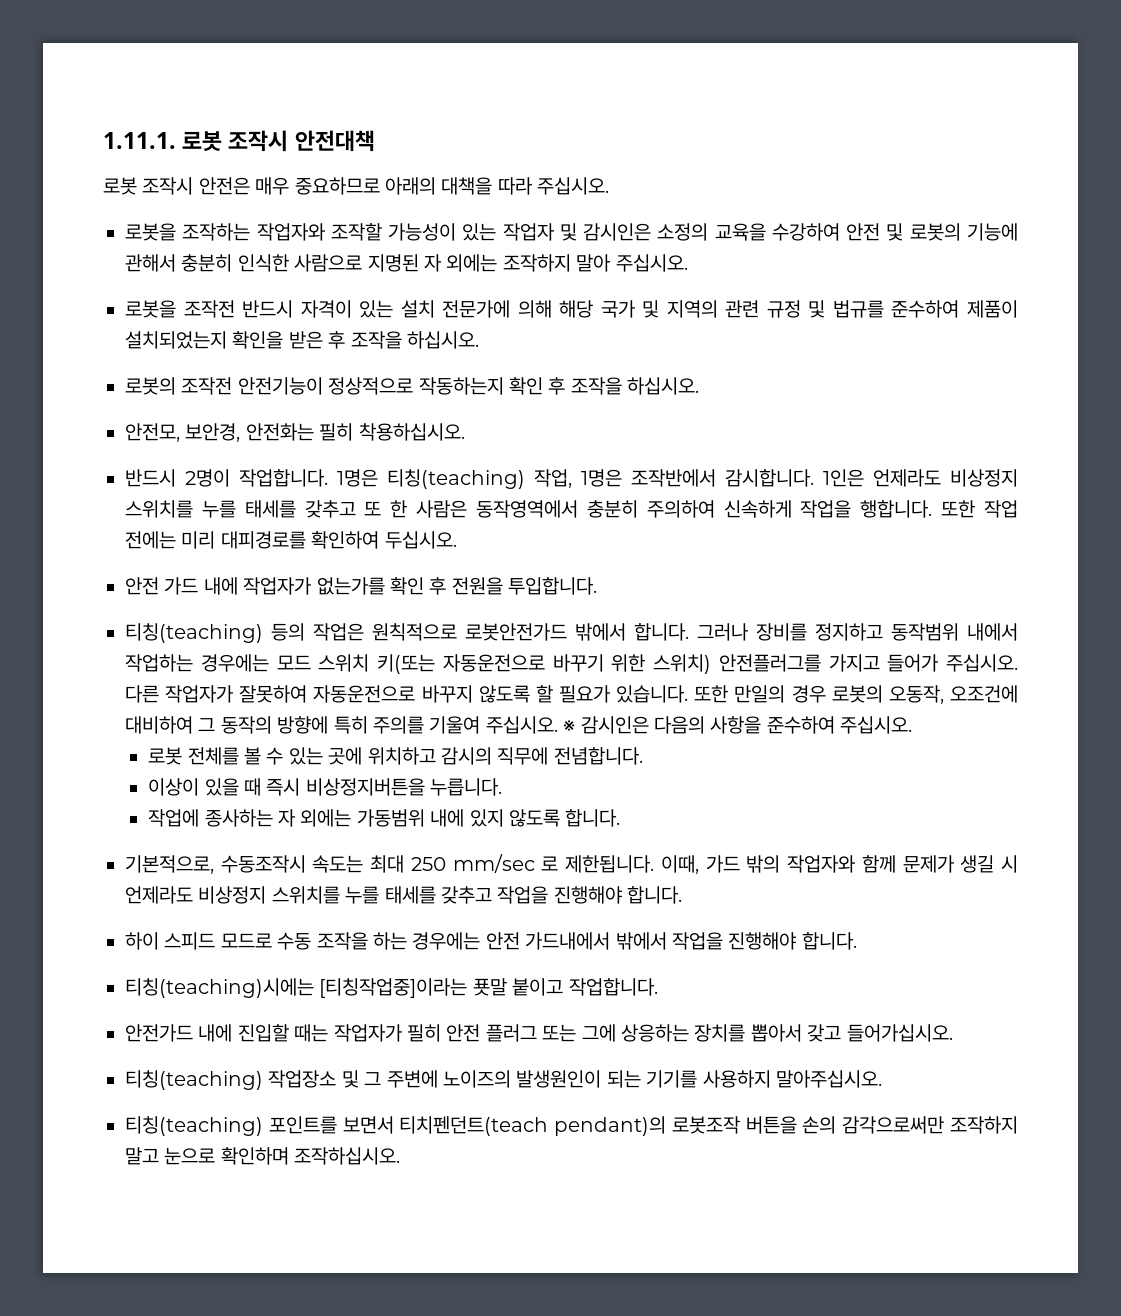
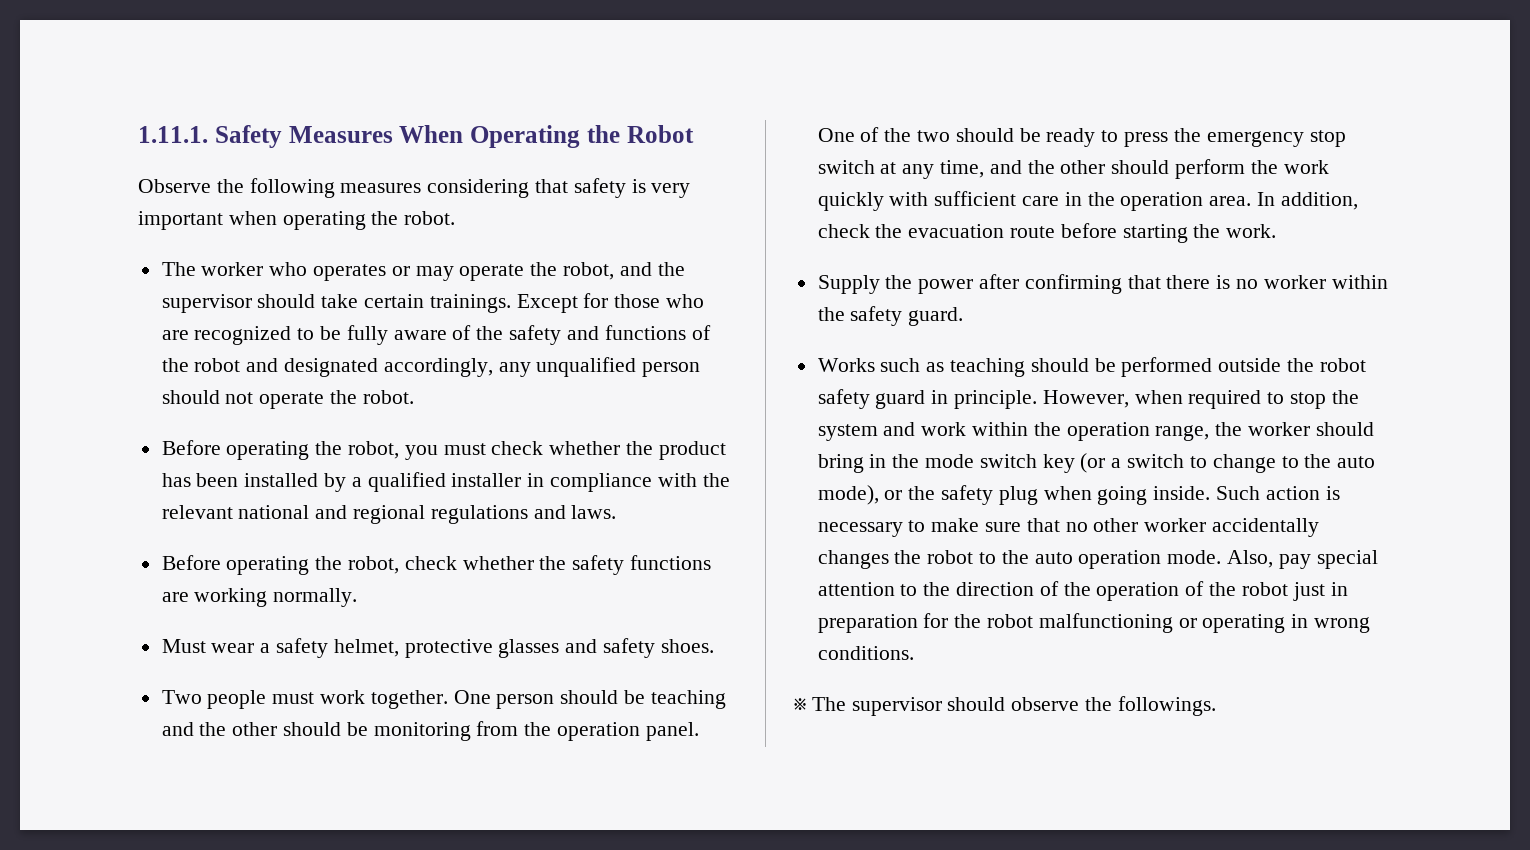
[182,130,375,152] [103,177,610,195] [125,223,1018,241] [125,254,688,272] [125,300,1018,318] [125,331,479,349] [125,377,700,395] [125,423,465,442] [125,469,1018,489] [125,500,1019,518] [125,531,457,549] [125,577,598,595] [125,623,1018,643] [125,654,1018,674] [125,685,1018,704] [125,716,913,734] [148,747,643,765] [148,778,503,796] [148,809,621,827] [125,854,1019,874] [125,886,683,904] [125,932,857,950] [125,978,658,998] [125,1024,953,1042] [125,1070,882,1090] [125,1116,1019,1136] [125,1147,401,1165] 로봇 조작시 안전대책 // 로봇 조작시 안전은 매우 중요하므로 아래의 대책을 따라 주십시오. // 로봇을 조작하는 작업자와 조작할 가능성이 있는 작업자 및 감시인은 소정의 교육을 수강하여 안전 및 로봇의 기능에 관해서 충분히 인식한 사람으로 지명된 자 외에는 조작하지 말아 주십시오. // 로봇을 조작전 반드시 자격이 있는 설치 전문가에 의해 해당 국가 및 지역의 관련 규정 및 법규를 준수하여 제품이 설치되었는지 확인을 받은 후 조작을 하십시오. // 로봇의 조작전 안전기능이 정상적으로 작동하는지 확인 후 조작을 하십시오. // 안전모, 보안경, 안전화는 필히 착용하십시오. // 반드시 2명이 작업합니다. 1명은 티칭(teaching) 작업, 1명은 조작반에서 감시합니다. 1인은 언제라도 비상정지 스위치를 누를 태세를 갖추고 또 한 사람은 동작영역에서 충분히 주의하여 신속하게 작업을 행합니다. 또한 작업 전에는 미리 대피경로를 확인하여 두십시오. // 안전 가드 내에 작업자가 없는가를 확인 후 전원을 투입합니다. // 티칭(teaching) 등의 작업은 원칙적으로 로봇안전가드 밖에서 합니다. 그러나 장비를 정지하고 동작범위 내에서 작업하는 경우에는 모드 스위치 키(또는 자동운전으로 바꾸기 위한 스위치) 안전플러그를 가지고 들어가 주십시오. 다른 작업자가 잘못하여 자동운전으로 바꾸지 않도록 할 필요가 있습니다. 또한 만일의 경우 로봇의 오동작, 오조건에 대비하여 그 동작의 방향에 특히 주의를 기울여 주십시오. ※ 감시인은 다음의 사항을 준수하여 주십시오. // 로봇 전체를 볼 수 있는 곳에 위치하고 감시의 직무에 전념합니다. // 이상이 있을 때 즉시 비상정지버튼을 누릅니다. // 작업에 종사하는 자 외에는 가동범위 내에 있지 않도록 합니다. // 기본적으로, 수동조작시 속도는 최대 250 mm/sec 로 제한됩니다. 이때, 가드 밖의 작업자와 함께 문제가 생길 시 언제라도 비상정지 스위치를 누를 태세를 갖추고 작업을 진행해야 합니다. // 하이 스피드 모드로 수동 조작을 하는 경우에는 안전 가드내에서 밖에서 작업을 진행해야 합니다. // 티칭(teaching)시에는 [티칭작업중]이라는 푯말 붙이고 작업합니다. // 안전가드 내에 진입할 때는 작업자가 필히 안전 플러그 또는 그에 상응하는 장치를 뽑아서 갖고 들어가십시오. // 티칭(teaching) 작업장소 및 그 주변에 노이즈의 발생원인이 되는 기기를 사용하지 말아주십시오. // 티칭(teaching) 포인트를 보면서 티치펜던트(teach pendant)의 로봇조작 버튼을 손의 감각으로써만 조작하지 말고 눈으로 확인하며 조작하십시오. -> [214,125,694,148] [138,178,691,198] [138,211,456,230] [161,262,685,281] [161,293,705,313] [161,325,711,345] [161,357,701,377] [161,390,414,409] [161,440,726,460] [161,472,730,492] [161,505,617,524] [161,555,712,575] [161,588,358,607] [161,638,714,658] [161,690,726,709] [161,721,699,741] [817,127,1346,147] [817,159,1329,179] [817,191,1358,211] [817,223,1277,243] [817,274,1388,294] [817,306,964,326] [817,357,1366,377] [817,389,1359,409] [817,422,1374,441] [817,453,1376,473] [817,485,1340,505] [817,518,1320,537] [817,550,1378,569] [817,581,1348,601] [817,613,1371,633] [817,646,914,660] [794,696,1216,716] Safety Measures When Operating the Robot // Observe the following measures considering that safety is very important when operating the robot. // The worker who operates or may operate the robot, and the supervisor should take certain trainings. Except for those who are recognized to be fully aware of the safety and functions of the robot and designated accordingly, any unqualified person should not operate the robot. // Before operating the robot, you must check whether the product has been installed by a qualified installer in compliance with the relevant national and regional regulations and laws. // Before operating the robot, check whether the safety functions are working normally. // Must wear a safety helmet, protective glasses and safety shoes. // Two people must work together. One person should be teaching and the other should be monitoring from the operation panel. One of the two should be ready to press the emergency stop switch at any time, and the other should perform the work quickly with sufficient care in the operation area. In addition, check the evacuation route before starting the work. // Supply the power after confirming that there is no worker within the safety guard. // Works such as teaching should be performed outside the robot safety guard in principle. However, when required to stop the system and work within the operation range, the worker should bring in the mode switch key (or a switch to change to the auto mode), or the safety plug when going inside. Such action is necessary to make sure that no other worker accidentally changes the robot to the auto operation mode. Also, pay special attention to the direction of the operation of the robot just in preparation for the robot malfunctioning or operating in wrong conditions. // ※ The supervisor should observe the followings.

